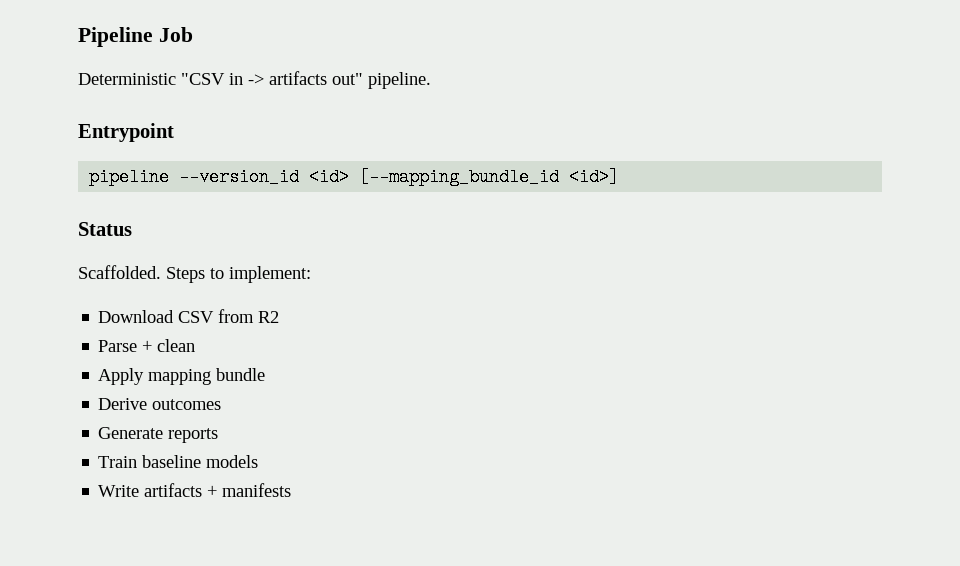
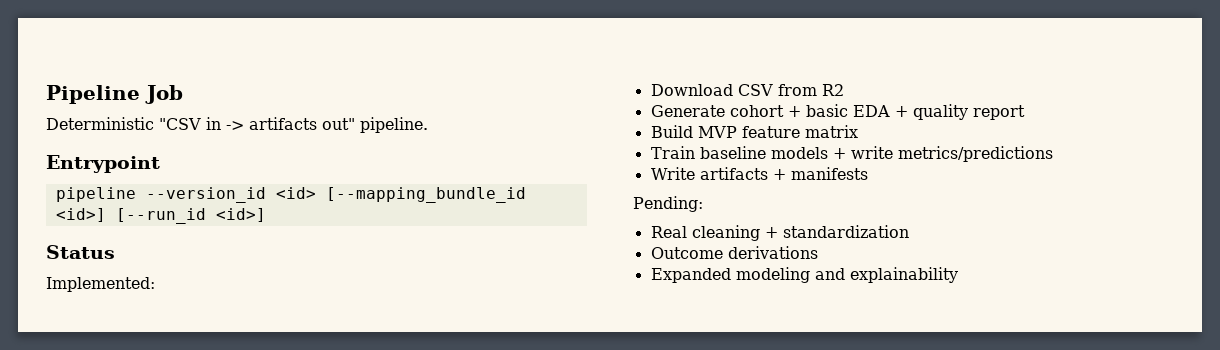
(620, 177) none -> [115,208,266,224] [--run_id <id>]
[78,265,311,283] Scaffolded. Steps to implement: -> [46,277,155,292] Implemented:
[98,339,196,352] [98,368,266,385] [98,398,222,410] [98,427,219,443] Parse + clean // Apply mapping bundle // Derive outcomes // Generate reports -> [650,104,1025,120] [650,125,858,138] Generate cohort + basic EDA + quality report // Build MVP feature matrix
(259, 461) none -> [832,146,1053,162] + write metrics/predictions
(292, 490) none -> [633,196,703,212] [650,225,909,241] [650,246,818,259] [650,267,958,283] // Pending: // Real cleaning + standardization // Outcome derivations // Expanded modeling and explainability

